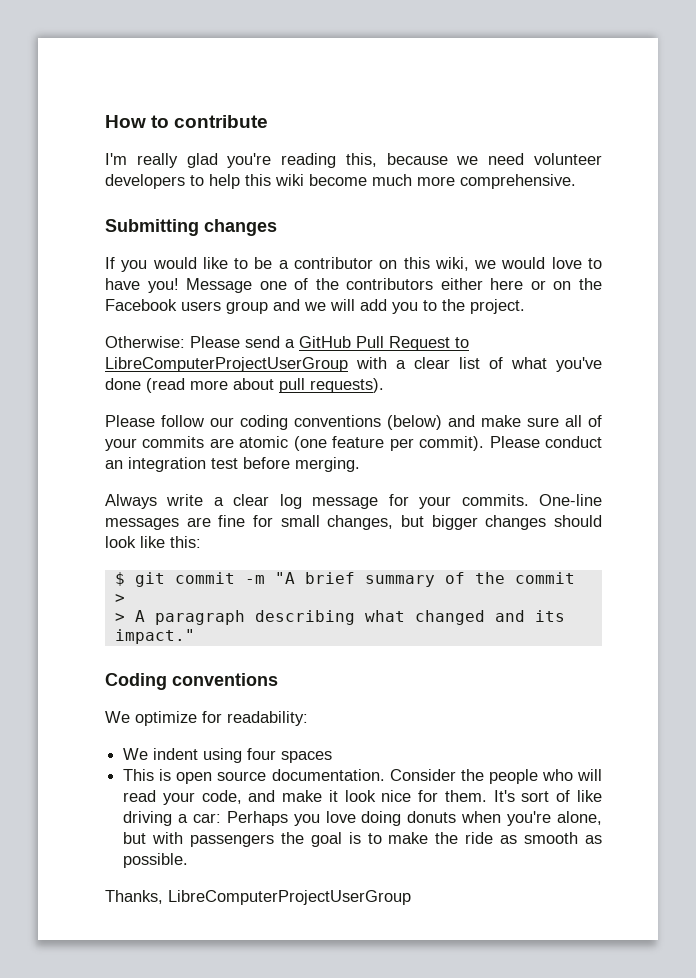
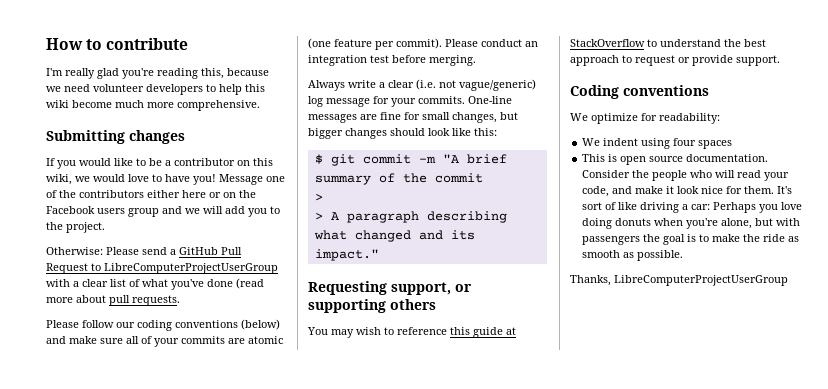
[310,378,384,393] requests). -> [132,295,180,306] requests.
(270, 500) none -> [416,79,536,91] (i.e. not vague/generic)
(195, 636) none -> [308,281,472,295] [308,299,436,313] [307,327,516,338] [570,39,766,47] [570,55,780,66] // Requesting support, or supporting others // You may wish to reference this guide at StackOverflow to understand the best approach to request or provide support.

